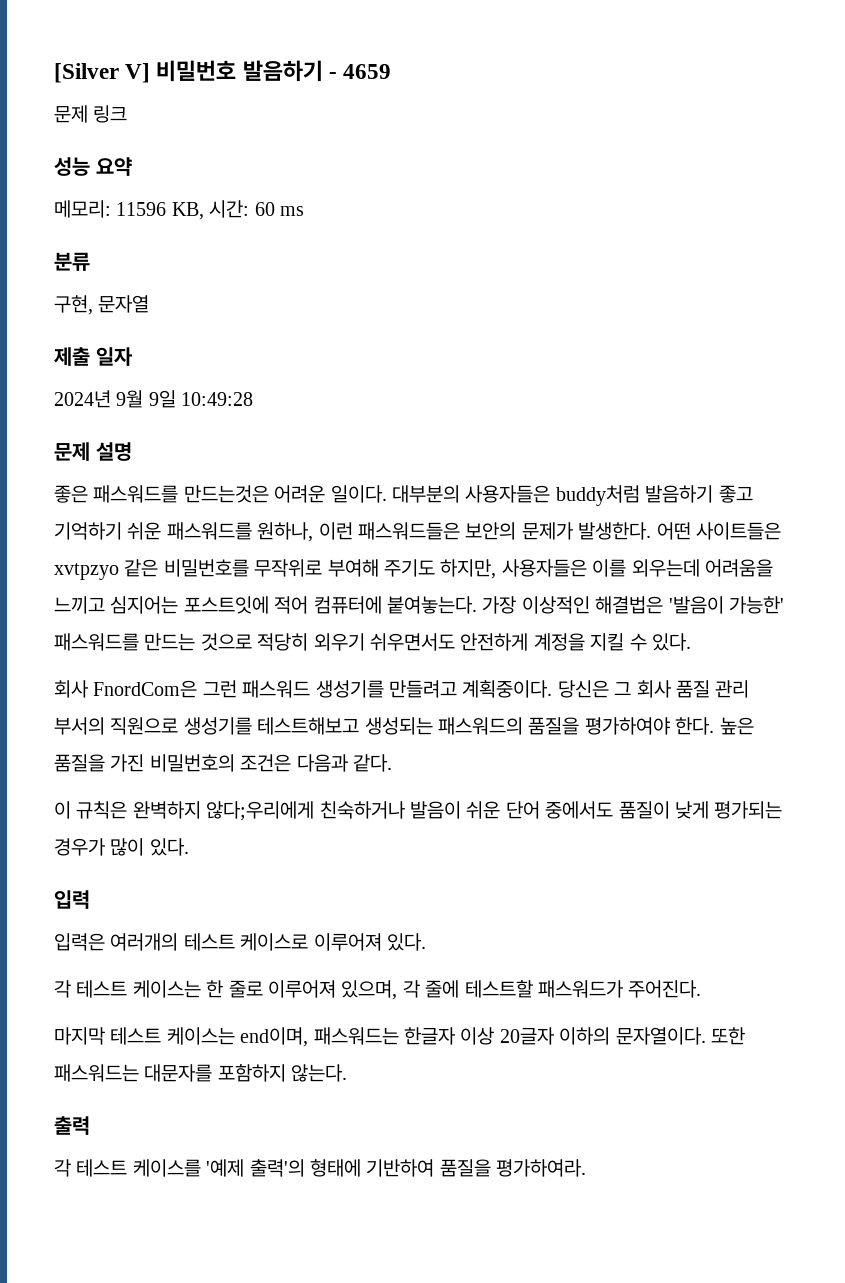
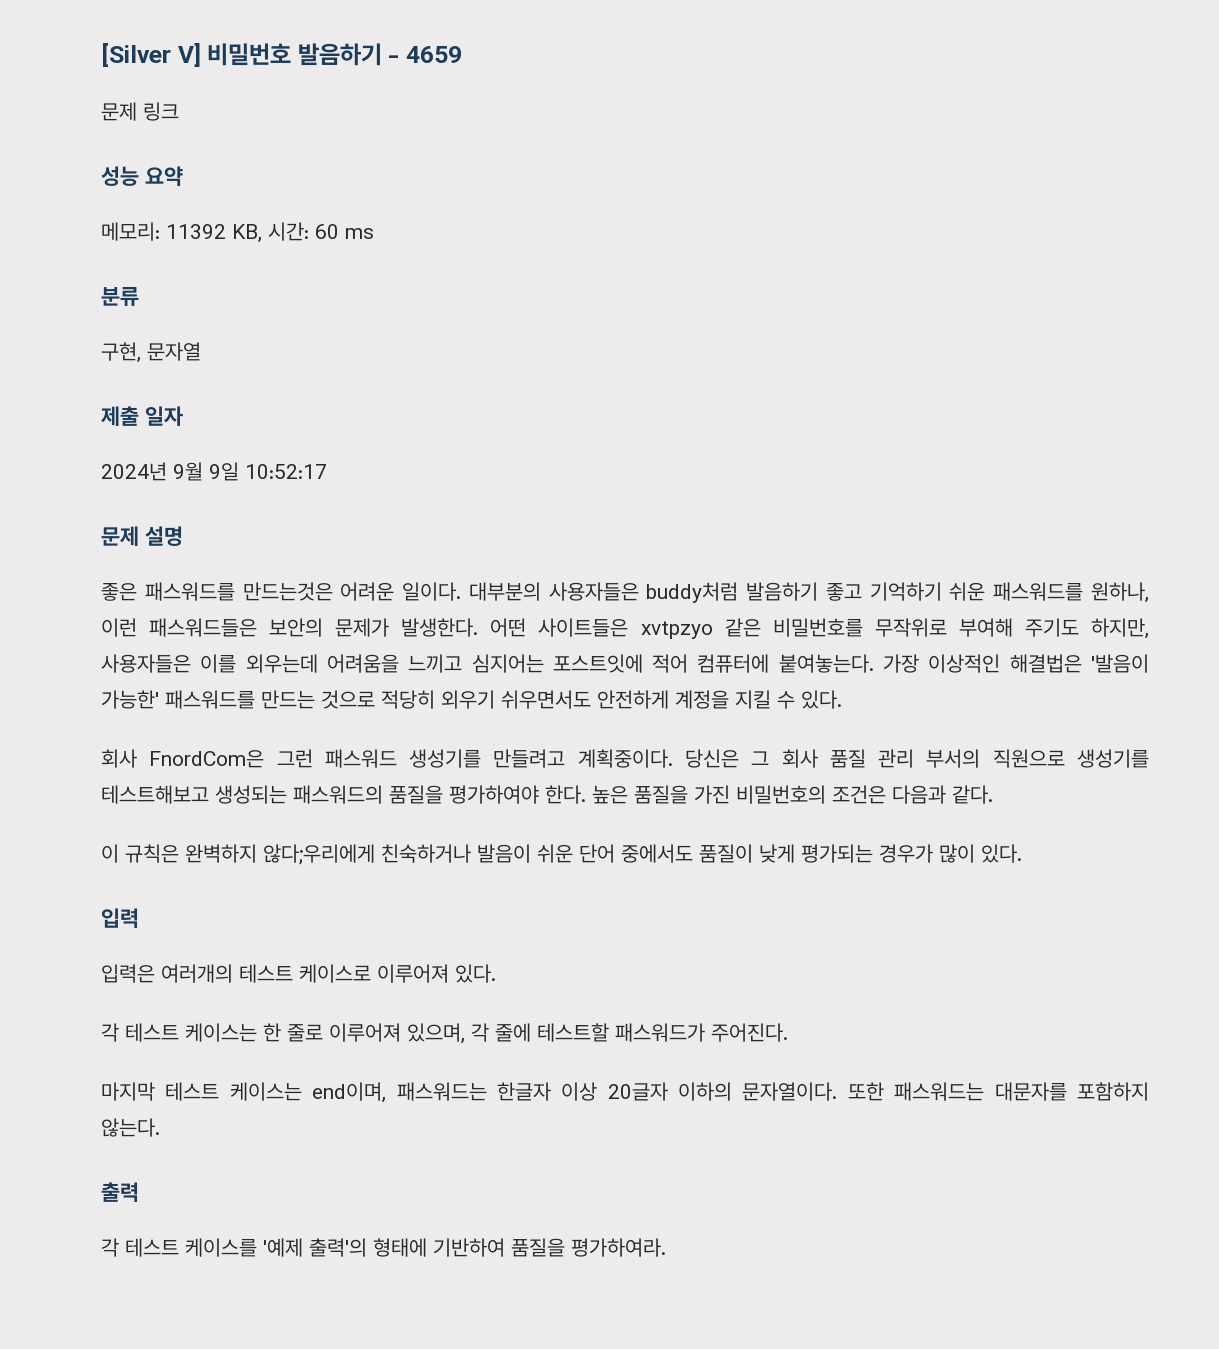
[116,202,167,216] 11596 -> [166,224,226,239] 11392
[181,392,254,406] 10:49:28 -> [245,464,327,479] 10:52:17

